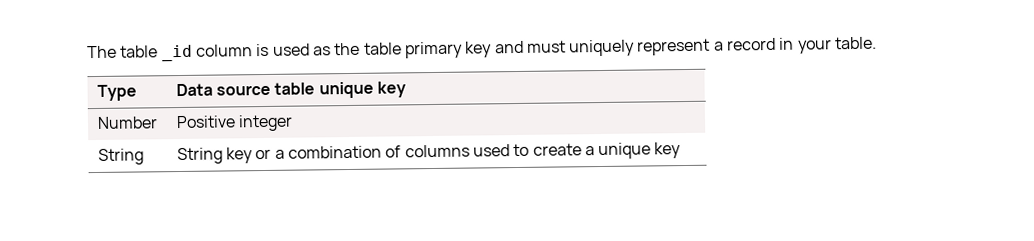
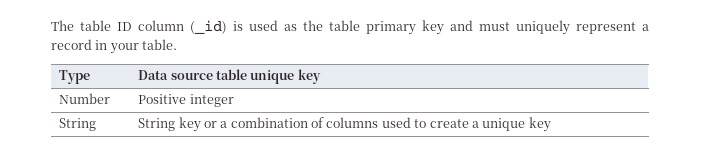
[161,44,253,62] _id column -> [117,20,227,34] ID column (_id)

